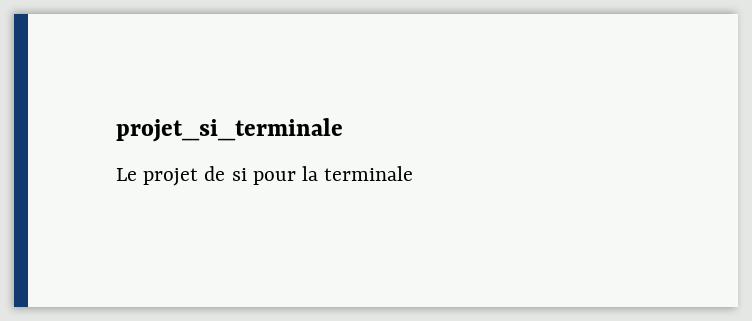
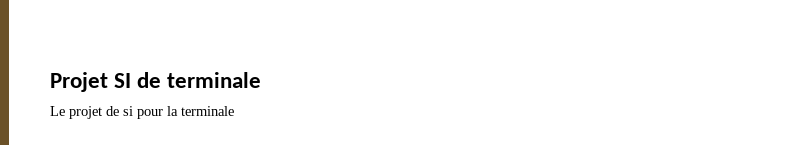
[116,118,343,142] projet_si_terminale -> [50,72,262,92] Projet SI de terminale

